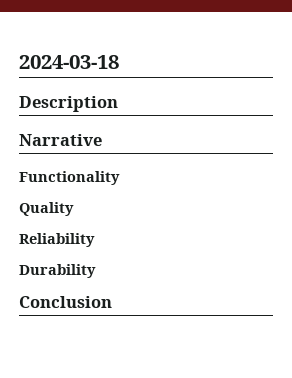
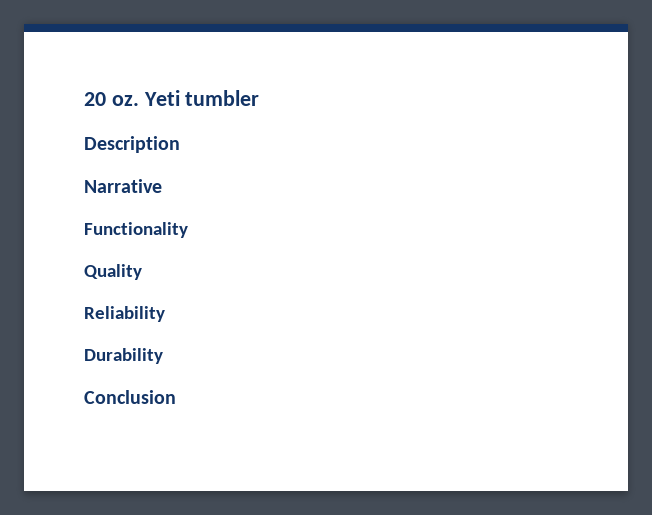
[19,55,119,69] 2024-03-18 -> [84,90,260,106] 20 oz. Yeti tumbler

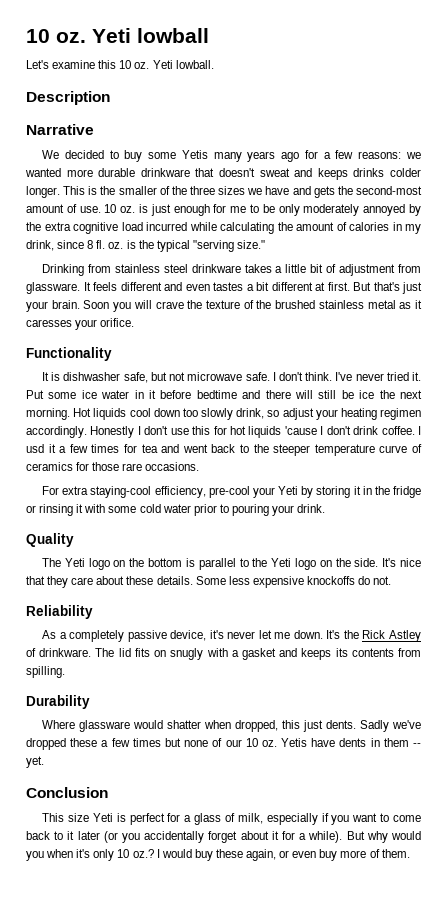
[84,90,260,106] [84,136,180,153] [84,179,162,193] [84,222,188,238] [84,264,142,280] [84,306,165,322] [84,348,163,364] [84,390,176,404] 20 oz. Yeti tumbler // Description // Narrative // Functionality // Quality // Reliability // Durability // Conclusion -> [26,28,209,43] [26,60,214,69] [26,91,110,105] [26,124,94,135] [42,150,421,162] [25,168,422,180] [26,186,423,198] [26,204,422,216] [26,222,421,234] [26,240,265,252] [42,264,421,276] [26,282,422,294] [26,300,423,312] [26,318,135,330] [26,347,112,361] [42,372,421,383] [26,390,422,399] [26,408,421,420] [26,426,421,438] [26,444,422,456] [26,462,200,471] [42,486,422,498] [26,504,326,516] [26,533,74,547] [42,558,422,570] [26,576,392,588] [26,605,93,619] [42,630,421,642] [26,648,422,660] [26,666,65,678] [26,695,90,709] [42,720,422,732] [26,738,421,750] [26,756,44,768] [26,787,108,798] [42,813,421,825] [26,831,421,843] [26,849,410,861] 10 oz. Yeti lowball // Let's examine this 10 oz. Yeti lowball. // Description // Narrative // We decided to buy some Yetis many years ago for a few reasons: we wanted more durable drinkware that doesn't sweat and keeps drinks colder longer. This is the smaller of the three sizes we have and gets the second-most amount of use. 10 oz. is just enough for me to be only moderately annoyed by the extra cognitive load incurred while calculating the amount of calories in my drink, since 8 fl. oz. is the typical "serving size." // Drinking from stainless steel drinkware takes a little bit of adjustment from glassware. It feels different and even tastes a bit different at first. But that's just your brain. Soon you will crave the texture of the brushed stainless metal as it caresses your orifice. // Functionality // It is dishwasher safe, but not microwave safe. I don't think. I've never tried it. Put some ice water in it before bedtime and there will still be ice the next morning. Hot liquids cool down too slowly drink, so adjust your heating regimen accordingly. Honestly I don't use this for hot liquids 'cause I don't drink coffee. I usd it a few times for tea and went back to the steeper temperature curve of ceramics for those rare occasions. // For extra staying-cool efficiency, pre-cool your Yeti by storing it in the fridge or rinsing it with some cold water prior to pouring your drink. // Quality // The Yeti logo on the bottom is parallel to the Yeti logo on the side. It's nice that they care about these details. Some less expensive knockoffs do not. // Reliability // As a completely passive device, it's never let me down. It's the Rick Astley of drinkware. The lid fits on snugly with a gasket and keeps its contents from spilling. // Durability // Where glassware would shatter when dropped, this just dents. Sadly we've dropped these a few times but none of our 10 oz. Yetis have dents in them -- yet. // Conclusion // This size Yeti is perfect for a glass of milk, especially if you want to come back to it later (or you accidentally forget about it for a while). But why would you when it's only 10 oz.? I would buy these again, or even buy more of them.

